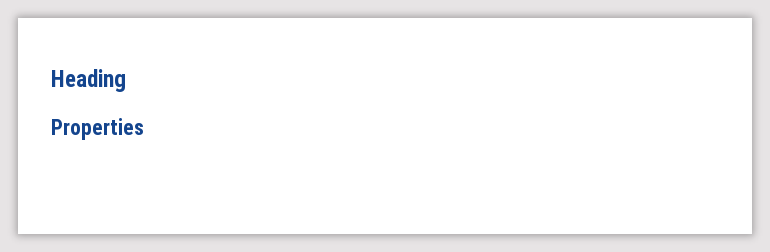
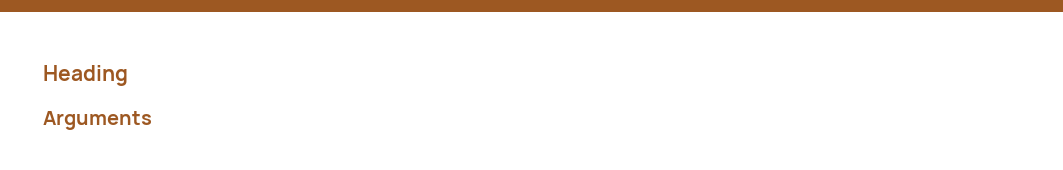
[51,118,144,140] Properties -> [43,111,152,130] Arguments

